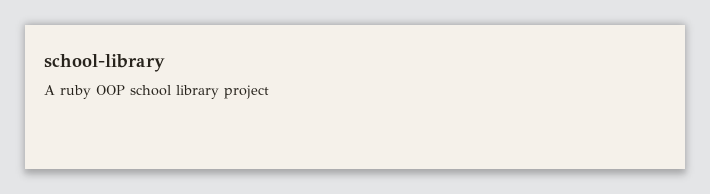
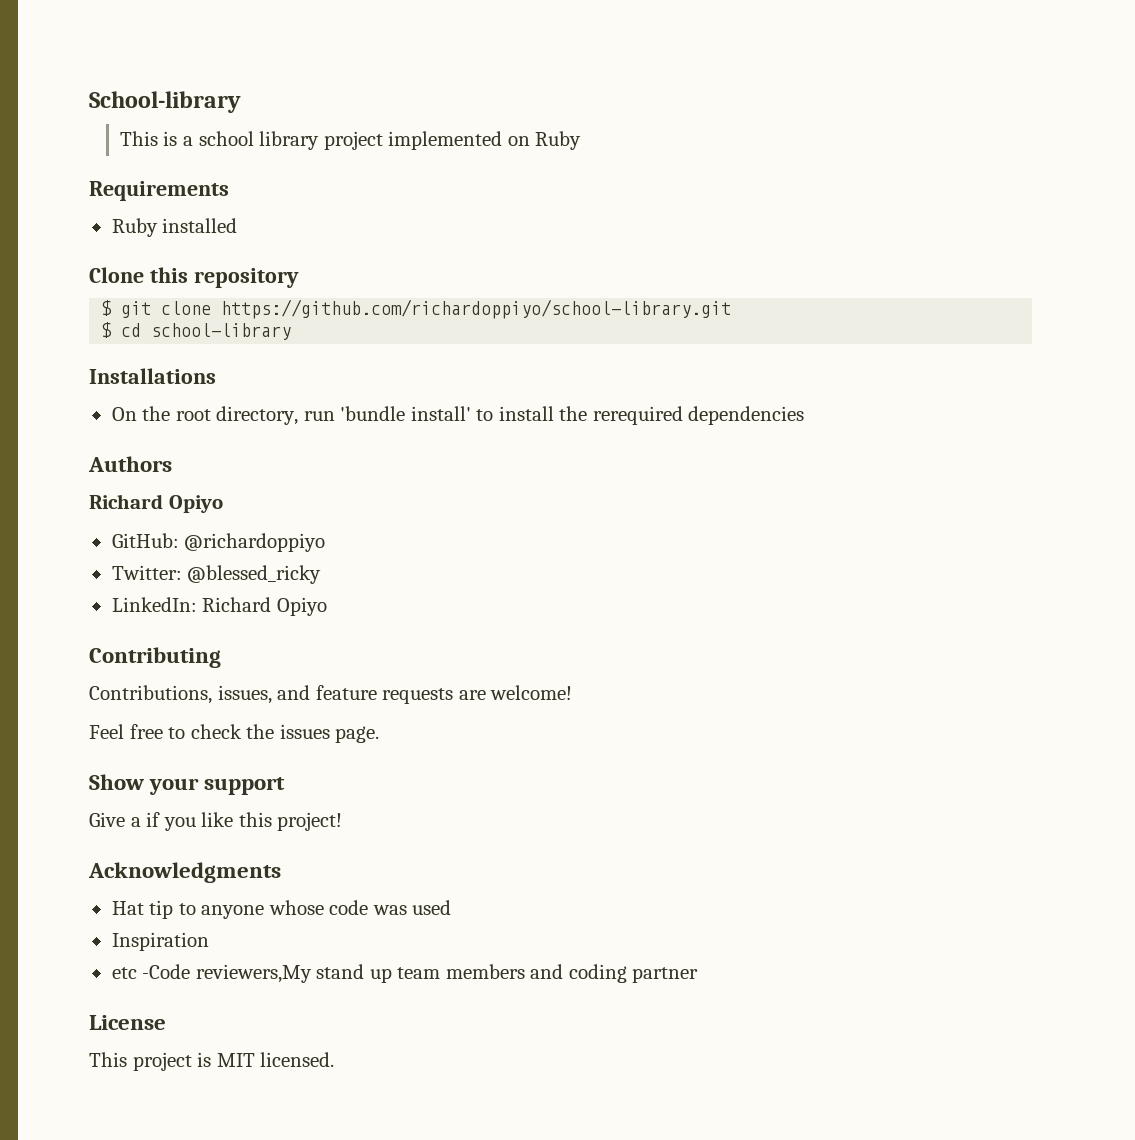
[44,54,165,72] [44,85,269,99] school-library // A ruby OOP school library project -> [89,91,241,113] [119,131,582,150] [89,181,229,201] [111,218,238,237] [89,267,299,288] [101,299,732,319] [101,322,292,340] [89,368,216,384] [111,406,805,425] [88,456,172,472] [89,494,223,513] [111,533,326,552] [111,565,322,584] [111,597,327,616] [89,647,221,668] [89,685,573,704] [89,724,380,743] [89,774,286,795] [89,812,343,831] [88,862,281,883] [111,900,452,919] [111,932,209,951] [111,964,699,983] [89,1015,166,1030] [89,1052,335,1071] School-library // This is a school library project implemented on Ruby // Requirements // Ruby installed // Clone this repository // $ git clone https://github.com/richardoppiyo/school-library.git // $ cd school-library // Installations // On the root directory, run 'bundle install' to install the rerequired dependencies // Authors // Richard Opiyo // GitHub: @richardoppiyo // Twitter: @blessed_ricky // LinkedIn: Richard Opiyo // Contributing // Contributions, issues, and feature requests are welcome! // Feel free to check the issues page. // Show your support // Give a if you like this project! // Acknowledgments // Hat tip to anyone whose code was used // Inspiration // etc -Code reviewers,My stand up team members and coding partner // License // This project is MIT licensed.

